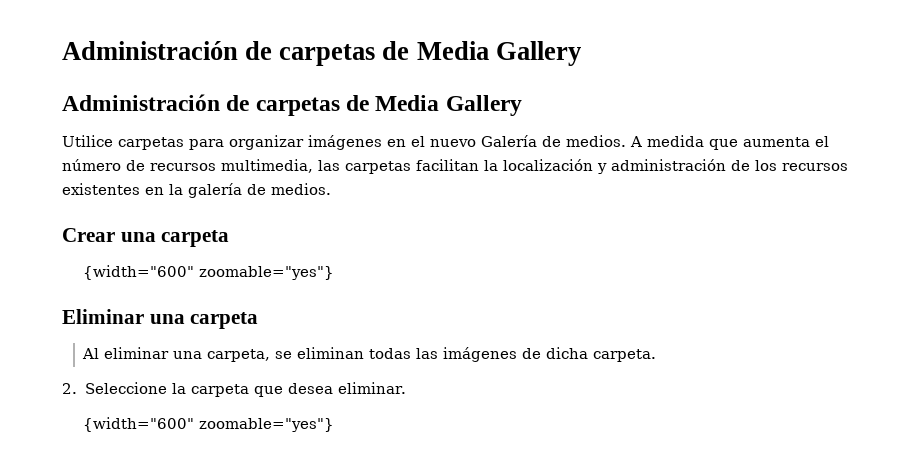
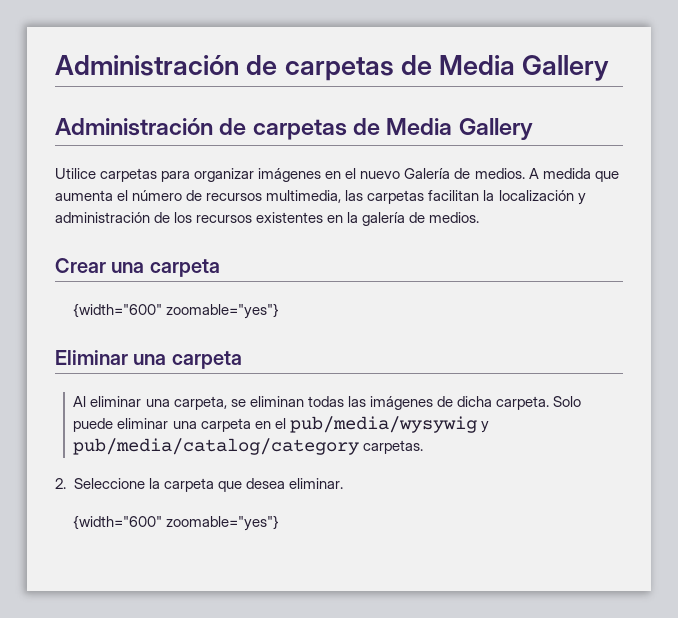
(657, 355) none -> [553,396,582,407] [73,416,489,433] [73,438,424,455] Solo puede eliminar una carpeta en el pub/media/wysywig y pub/media/catalog/category carpetas.

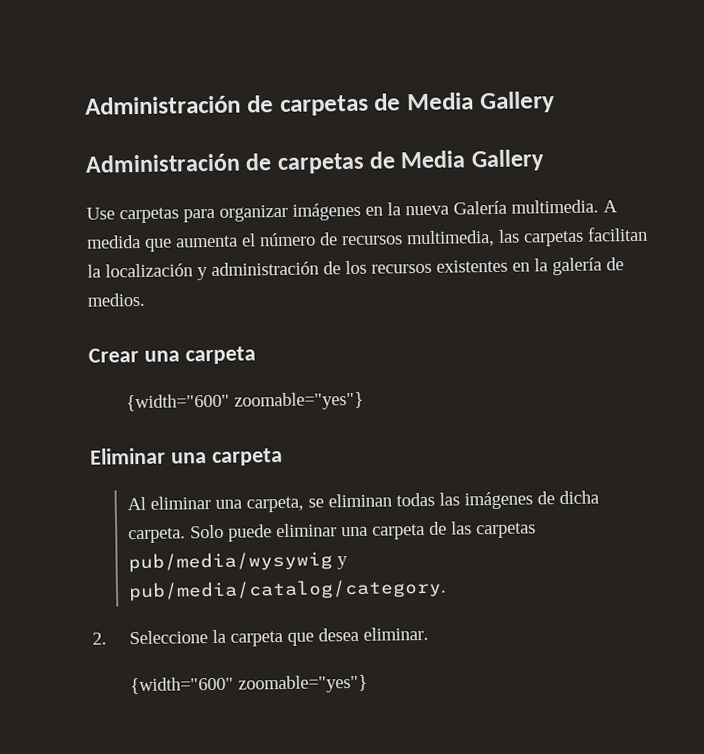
[55,168,96,179] Utilice -> [86,207,115,220] Use
[345,168,525,179] el nuevo Galería de medios. -> [387,199,599,216] la nueva Galería multimedia.
[254,416,489,433] [73,438,424,455] en el pub/media/wysywig y pub/media/catalog/category carpetas. -> [428,521,536,539] [127,551,348,573] [127,578,447,602] de las carpetas pub/media/wysywig y pub/media/catalog/category.

